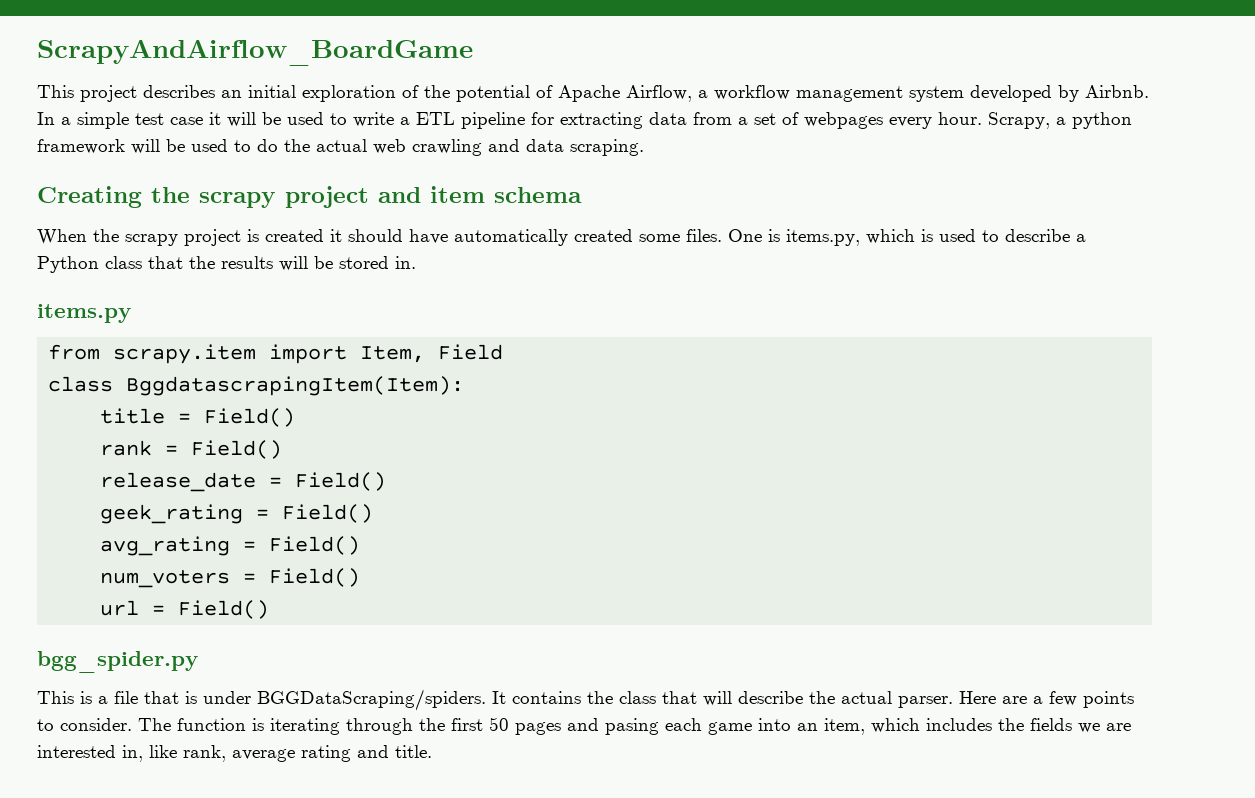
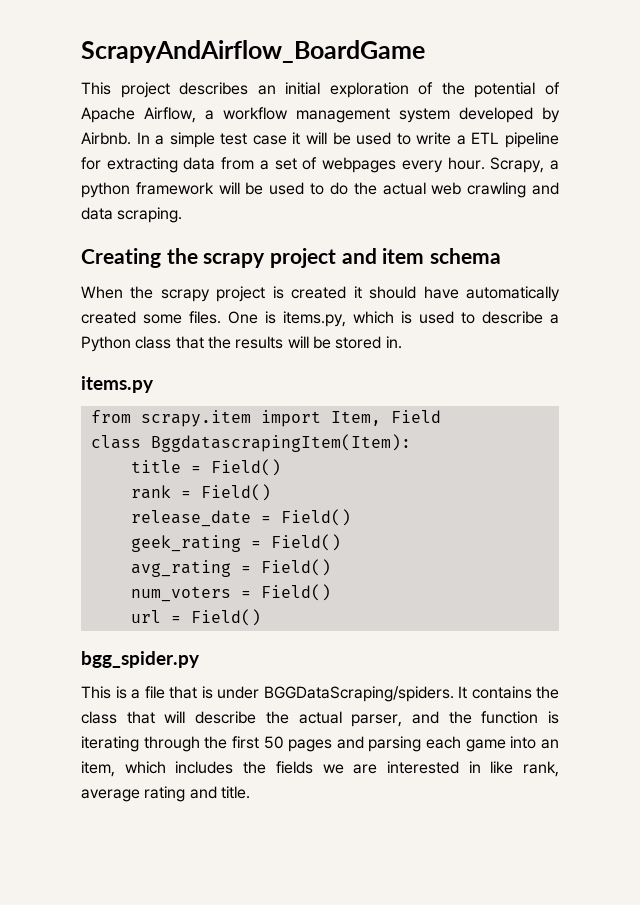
[898,691,1134,708] [37,718,171,731] parser. Here are a few points to consider. The -> [351,711,472,727] parser, and the
[605,718,659,735] pasing -> [368,736,422,752] parsing
[122,745,143,762] in, -> [468,761,481,773] in

